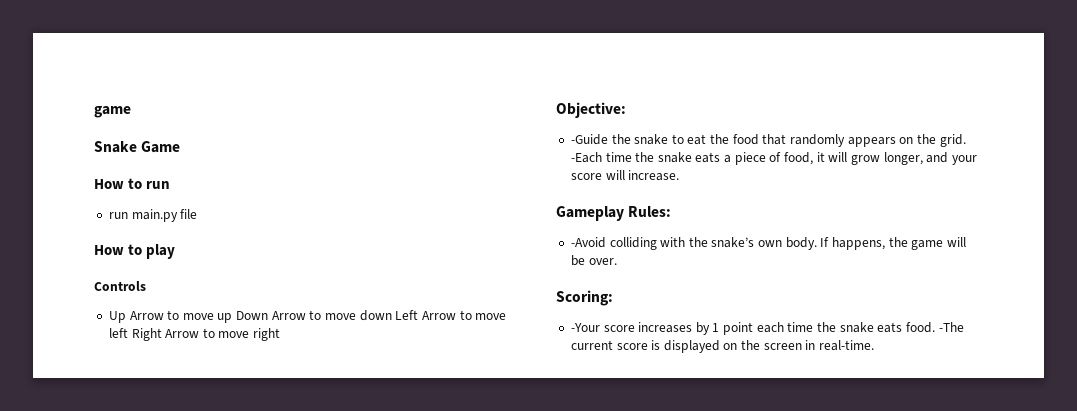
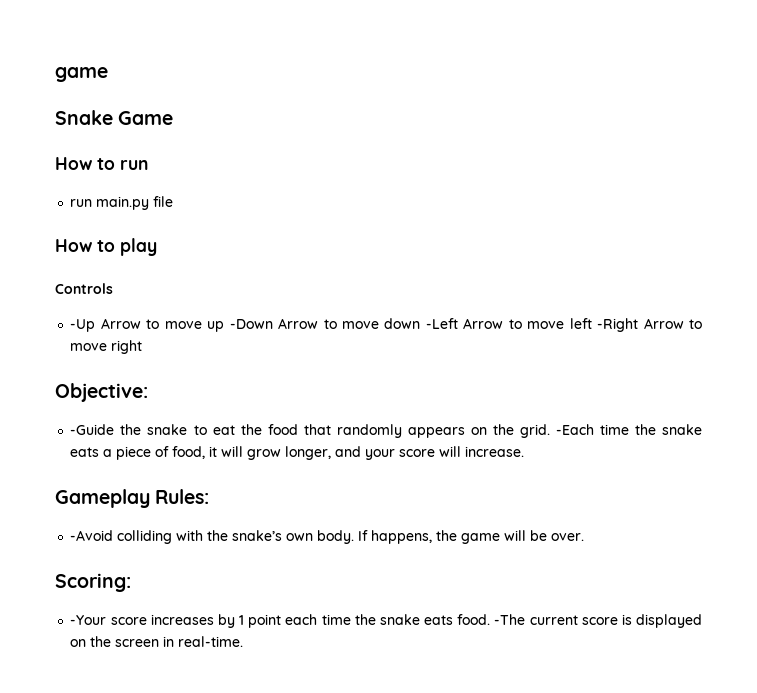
[108,311,126,323] Up -> [70,319,96,332] -Up
[236,311,269,320] Down -> [229,319,273,329] -Down
[395,310,419,320] Left -> [425,318,458,329] -Left
[131,328,162,341] Right -> [597,318,639,332] -Right

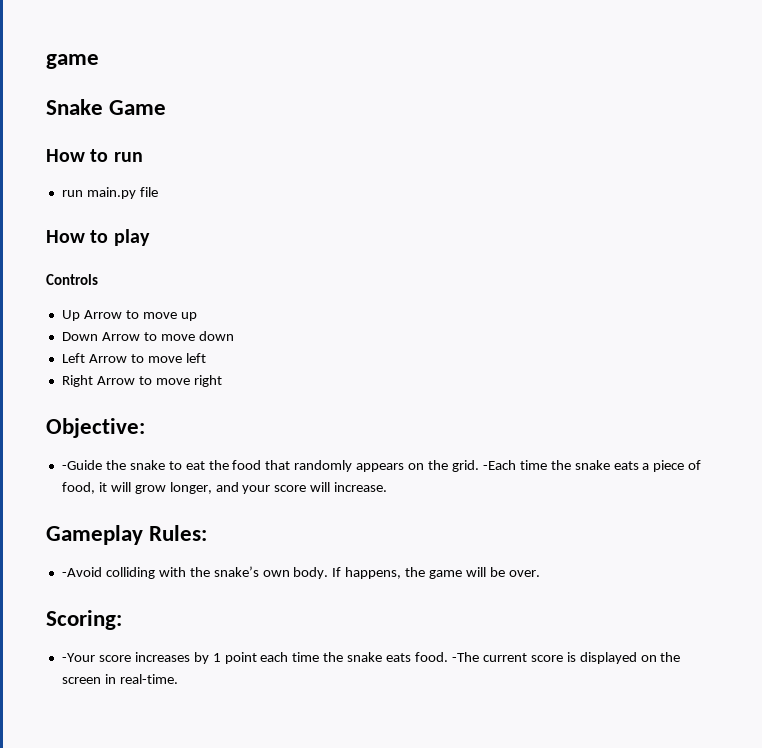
[70,319,96,332] -Up -> [61,310,80,321] Up
[229,319,273,329] -Down -> [61,332,98,341] // Down
[425,318,458,329] -Left -> [61,353,85,363] // Left
[597,318,639,332] -Right -> [61,375,93,387] // Right

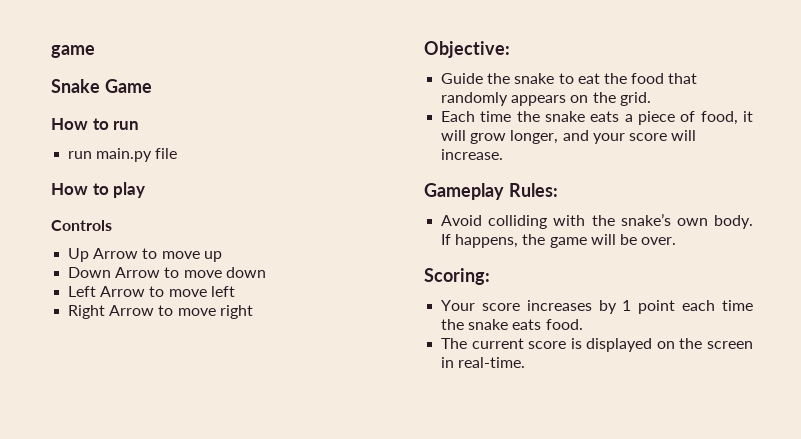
[61,460,102,470] -Guide -> [441,73,484,84] Guide
[482,460,516,470] -Each -> [441,111,476,122] // Each
[61,567,102,577] -Avoid -> [441,215,483,226] Avoid
[61,653,95,662] -Your -> [441,300,476,311] Your
[451,652,479,662] -The -> [441,338,468,349] // The

